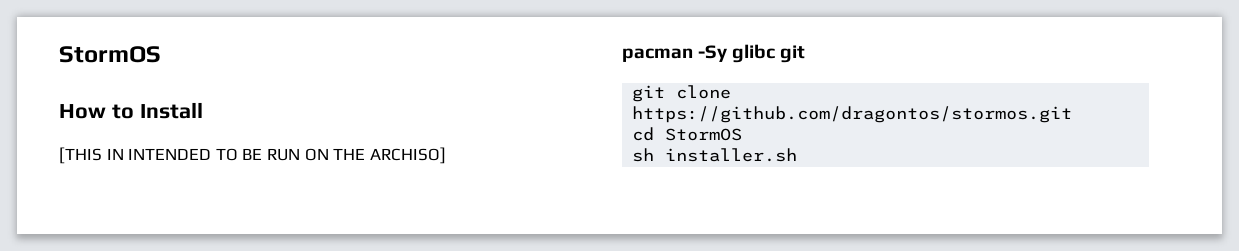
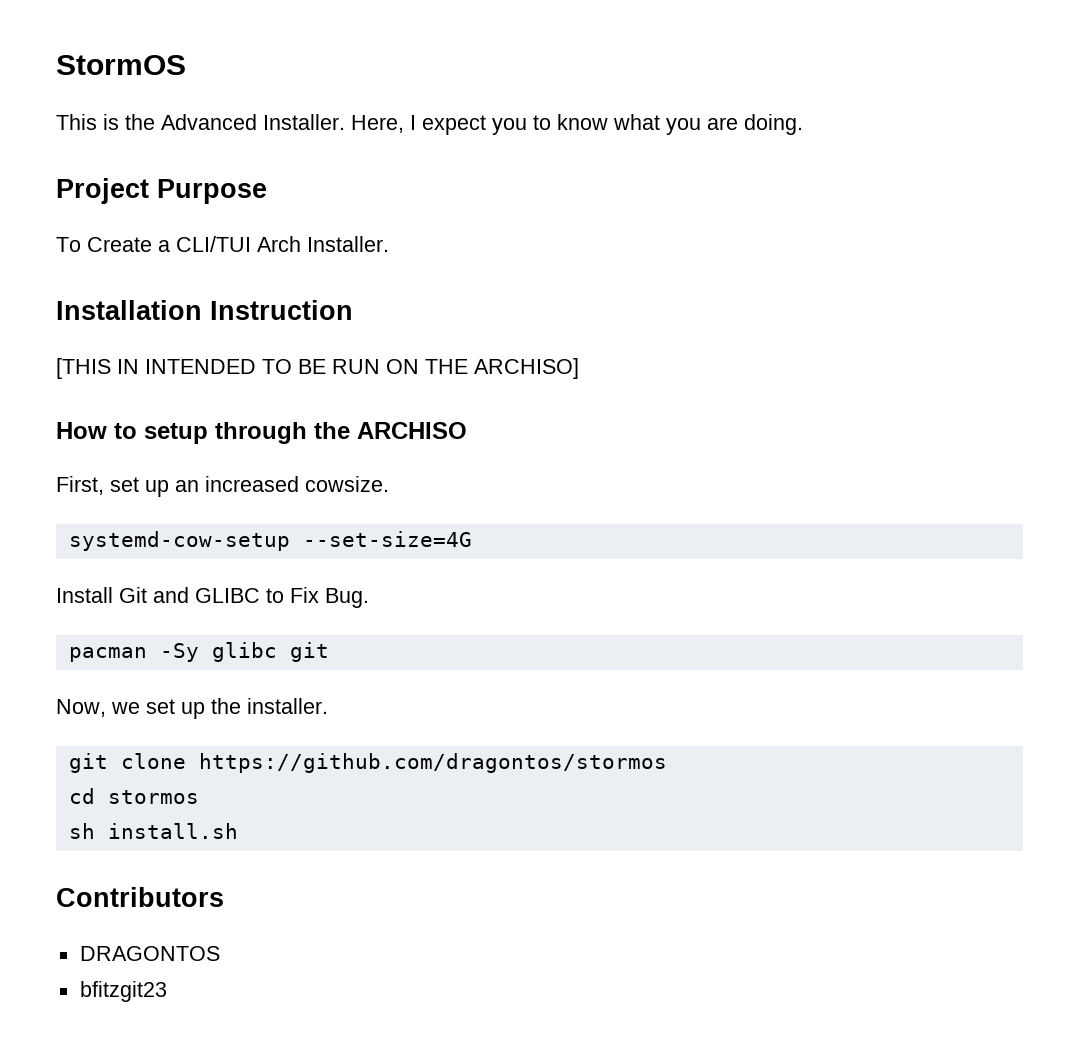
[59,46,161,63] [59,102,203,119] StormOS // How to Install -> [56,55,186,75] [56,114,803,135] [56,178,267,204] [56,236,389,252] [56,300,353,320] StormOS // This is the Advanced Installer. Here, I expect you to know what you are doing. // Project Purpose // To Create a CLI/TUI Arch Installer. // Installation Instruction
[622,44,806,63] pacman -Sy glibc git -> [56,422,467,444] [56,476,389,497] [68,531,472,551] [56,587,369,608] [68,642,329,662] [56,698,328,719] How to setup through the ARCHISO // First, set up an increased cowsize. // systemd-cow-setup --set-size=4G // Install Git and GLIBC to Fix Bug. // pacman -Sy glibc git // Now, we set up the installer.
[632,106,1073,123] https://github.com/dragontos/stormos.git -> [198,753,667,773] https://github.com/dragontos/stormos
[665,128,743,141] StormOS -> [107,790,199,804] stormos
[665,148,798,162] installer.sh -> [107,823,238,839] [56,887,224,907] [79,946,220,961] [79,981,167,1002] install.sh // Contributors // DRAGONTOS // bfitzgit23

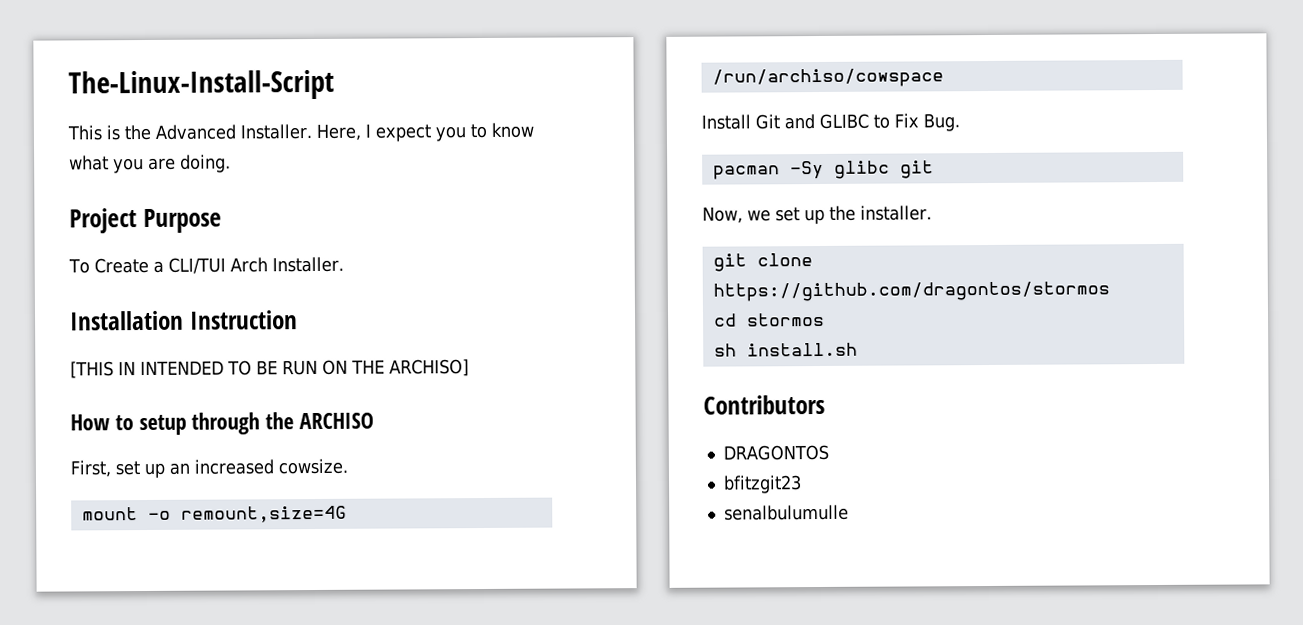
[56,55,186,75] StormOS -> [68,69,334,101] The-Linux-Install-Script
[68,531,472,551] systemd-cow-setup --set-size=4G -> [81,505,347,523] [711,68,944,88] mount -o remount,size=4G /run/archiso/cowspace
(167, 991) none -> [723,504,849,521] // senalbulumulle

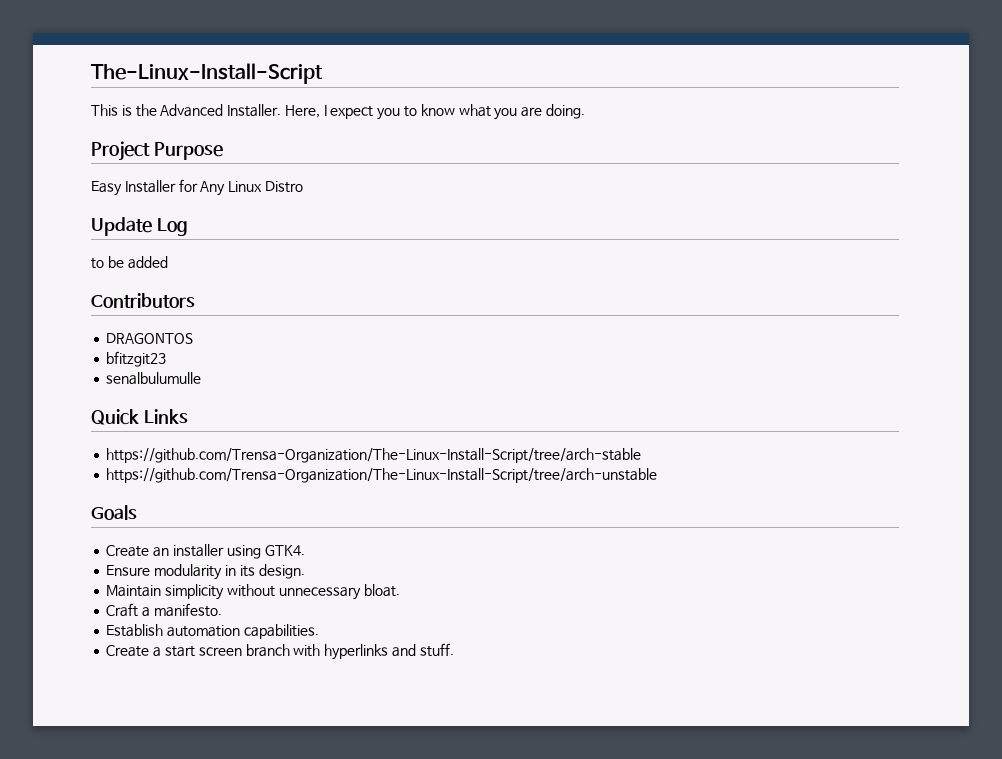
[68,256,344,274] [69,310,298,331] [70,359,469,379] [70,412,375,436] [70,458,348,479] [81,505,347,523] [711,68,944,88] [701,113,960,132] [712,160,934,180] [702,205,932,225] [712,253,813,272] [712,281,1110,302] [713,312,825,327] [713,342,858,357] [703,394,825,415] [722,444,829,461] [722,475,802,494] [723,504,849,521] To Create a CLI/TUI Arch Installer. // Installation Instruction // [THIS IN INTENDED TO BE RUN ON THE ARCHISO] // How to setup through the ARCHISO // First, set up an increased cowsize. // mount -o remount,size=4G /run/archiso/cowspace // Install Git and GLIBC to Fix Bug. // pacman -Sy glibc git // Now, we set up the installer. // git clone https://github.com/dragontos/stormos // cd stormos // sh install.sh // Contributors // DRAGONTOS // bfitzgit23 // senalbulumulle -> [91,179,303,196] [91,217,188,236] [91,256,168,269] [91,293,195,308] [106,333,194,344] [106,351,167,367] [106,372,202,385] [91,409,188,425] [106,448,642,463] [106,468,658,483] [91,505,137,520] [106,544,305,559] [106,564,305,580] [106,584,400,600] [106,603,222,617] [106,624,319,639] [106,643,454,660] Easy Installer for Any Linux Distro // Update Log // to be added // Contributors // DRAGONTOS // bfitzgit23 // senalbulumulle // Quick Links // https://github.com/Trensa-Organization/The-Linux-Install-Script/tree/arch-stable // https://github.com/Trensa-Organization/The-Linux-Install-Script/tree/arch-unstable // Goals // Create an installer using GTK4. // Ensure modularity in its design. // Maintain simplicity without unnecessary bloat. // Craft a manifesto. // Establish automation capabilities. // Create a start screen branch with hyperlinks and stuff.

